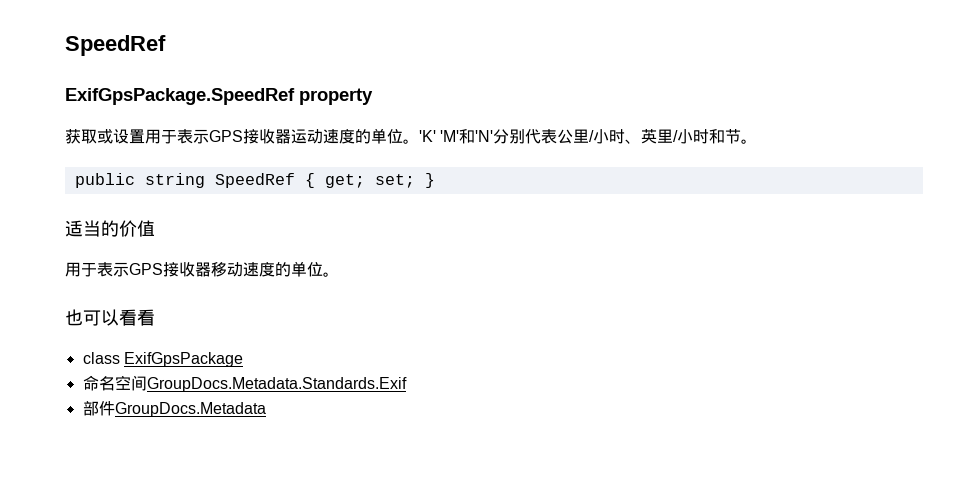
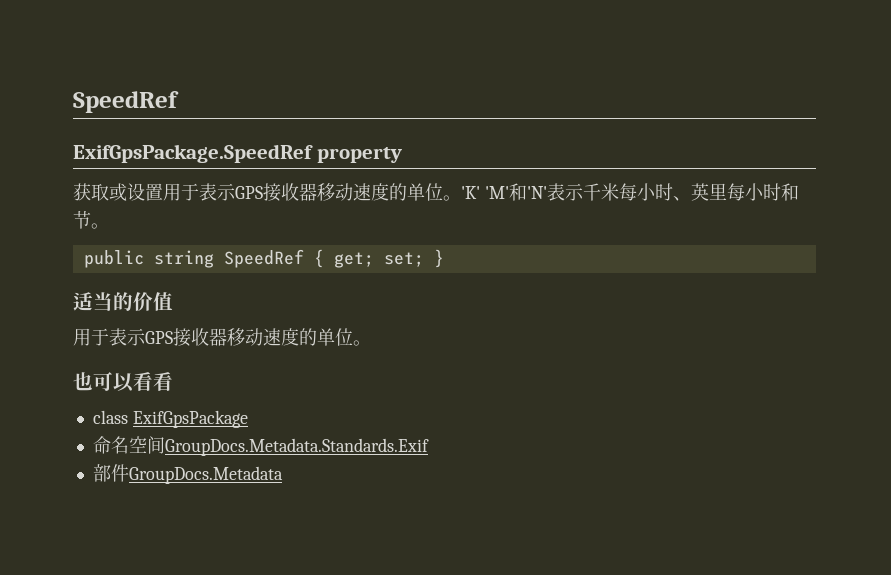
[291,129,307,144] 运 -> [317,183,335,201] 移
[493,129,595,144] 分别代表公里/ -> [546,183,637,201] 表示千米每
[673,130,679,142] / -> [726,183,745,201] 每

